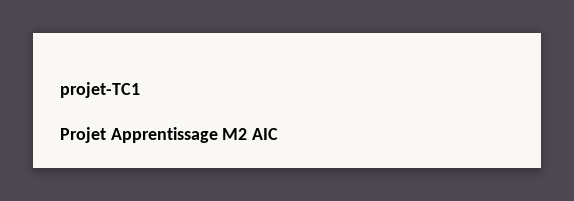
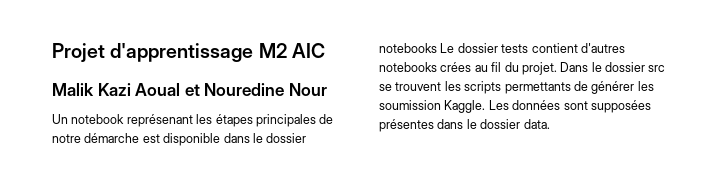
[60,82,140,98] [60,127,218,143] projet-TC1 // Projet Apprentissage -> [52,43,254,62] Projet d'apprentissage
(279, 134) none -> [52,83,327,96] [52,114,334,127] [52,133,307,146] [379,43,625,53] [379,62,666,75] [379,81,654,94] [379,100,651,113] [379,119,550,132] // Malik Kazi Aoual et Nouredine Nour // Un notebook représenant les étapes principales de notre démarche est disponible dans le dossier notebooks Le dossier tests contient d'autres notebooks crées au fil du projet. Dans le dossier src se trouvent les scripts permettants de générer les soumission Kaggle. Les données sont supposées présentes dans le dossier data.

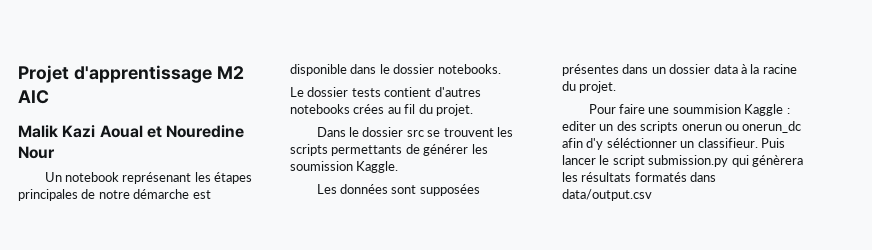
[379,43,437,53] notebooks -> [437,64,501,74] notebooks. //
(557, 68) none -> (473, 110) //
(486, 106) none -> (399, 167) //
[466,119,550,129] le dossier data. -> [651,64,797,74] [562,81,617,93] [588,104,790,116] [562,121,802,133] [562,138,785,150] [562,155,803,167] [562,172,717,182] [562,189,652,201] un dossier data à la racine du projet. // Pour faire une soummision Kaggle : editer un des scripts onerun ou onerun_dc afin d'y séléctionner un classifieur. Puis lancer le script submission.py qui génèrera les résultats formatés dans data/output.csv

